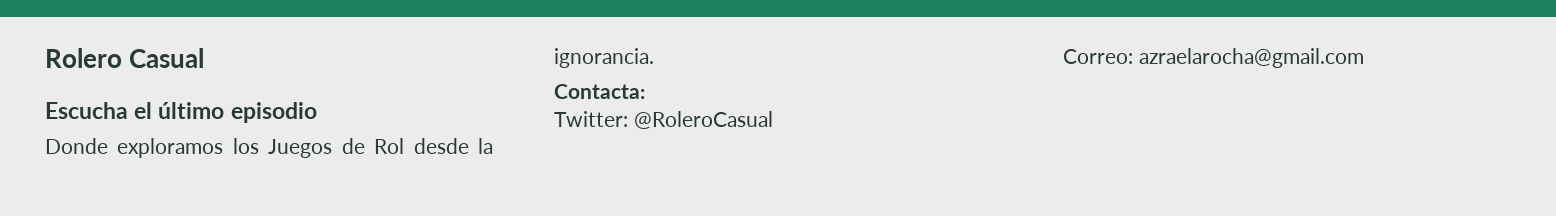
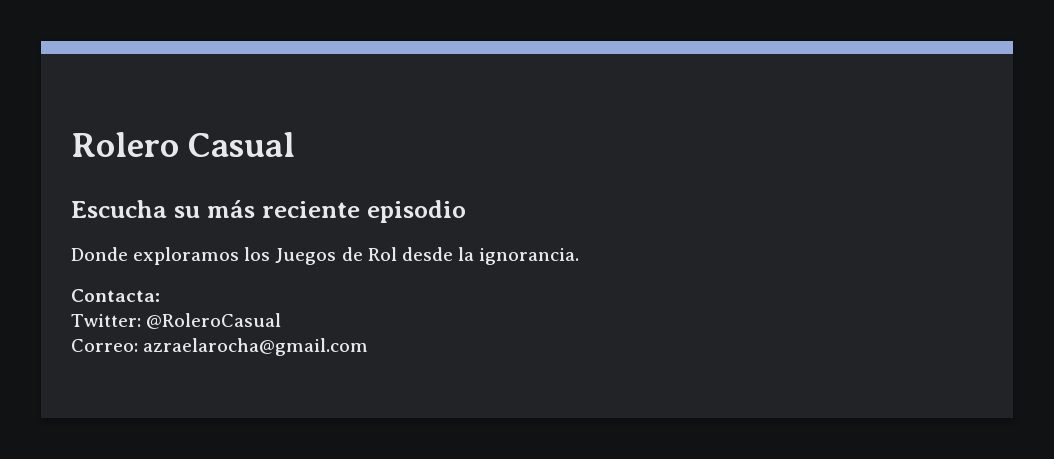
[134,102,225,119] el último -> [173,200,360,218] su más reciente

